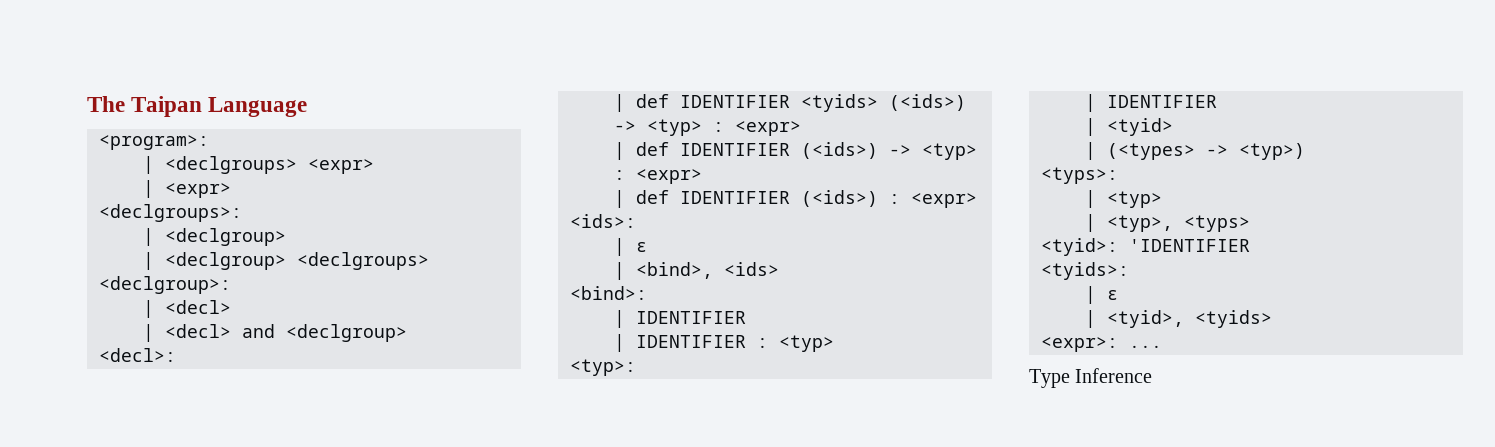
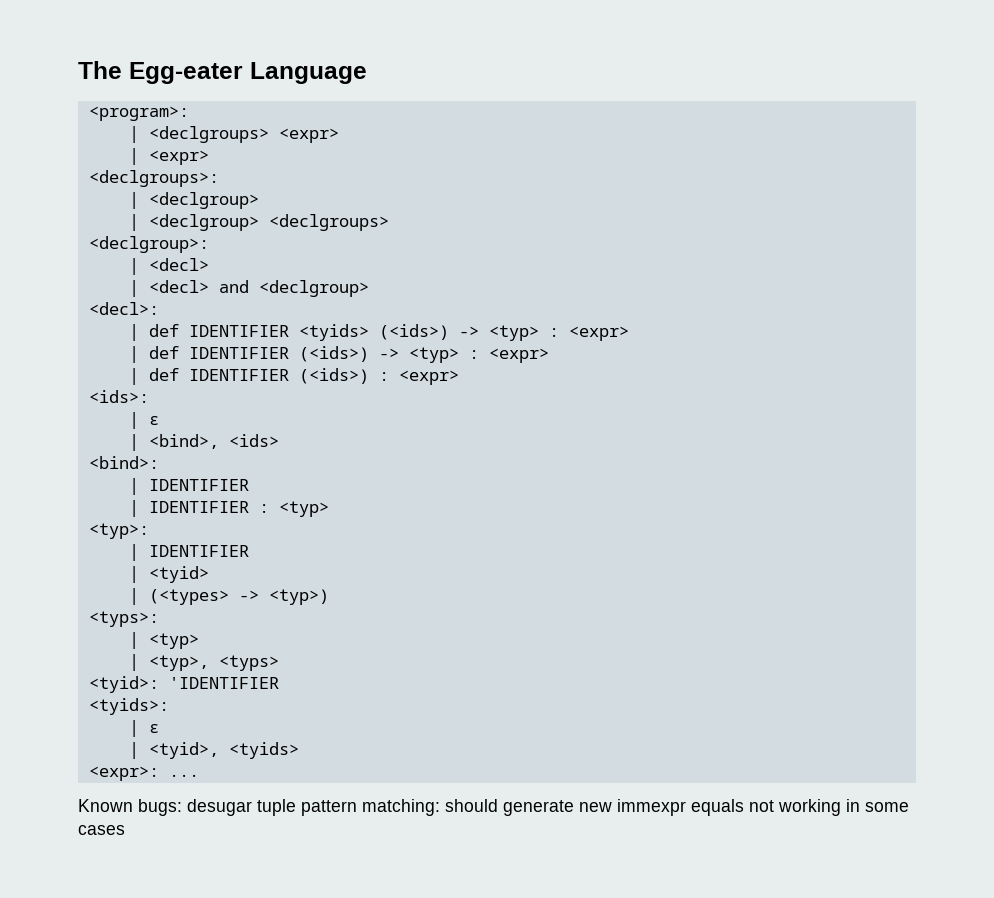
[131,96,203,117] Taipan -> [129,62,243,84] Egg-eater
[1029,368,1153,388] Type Inference -> [78,799,909,816] [78,825,125,835] Known bugs: desugar tuple pattern matching: should generate new immexpr equals not working in some cases

